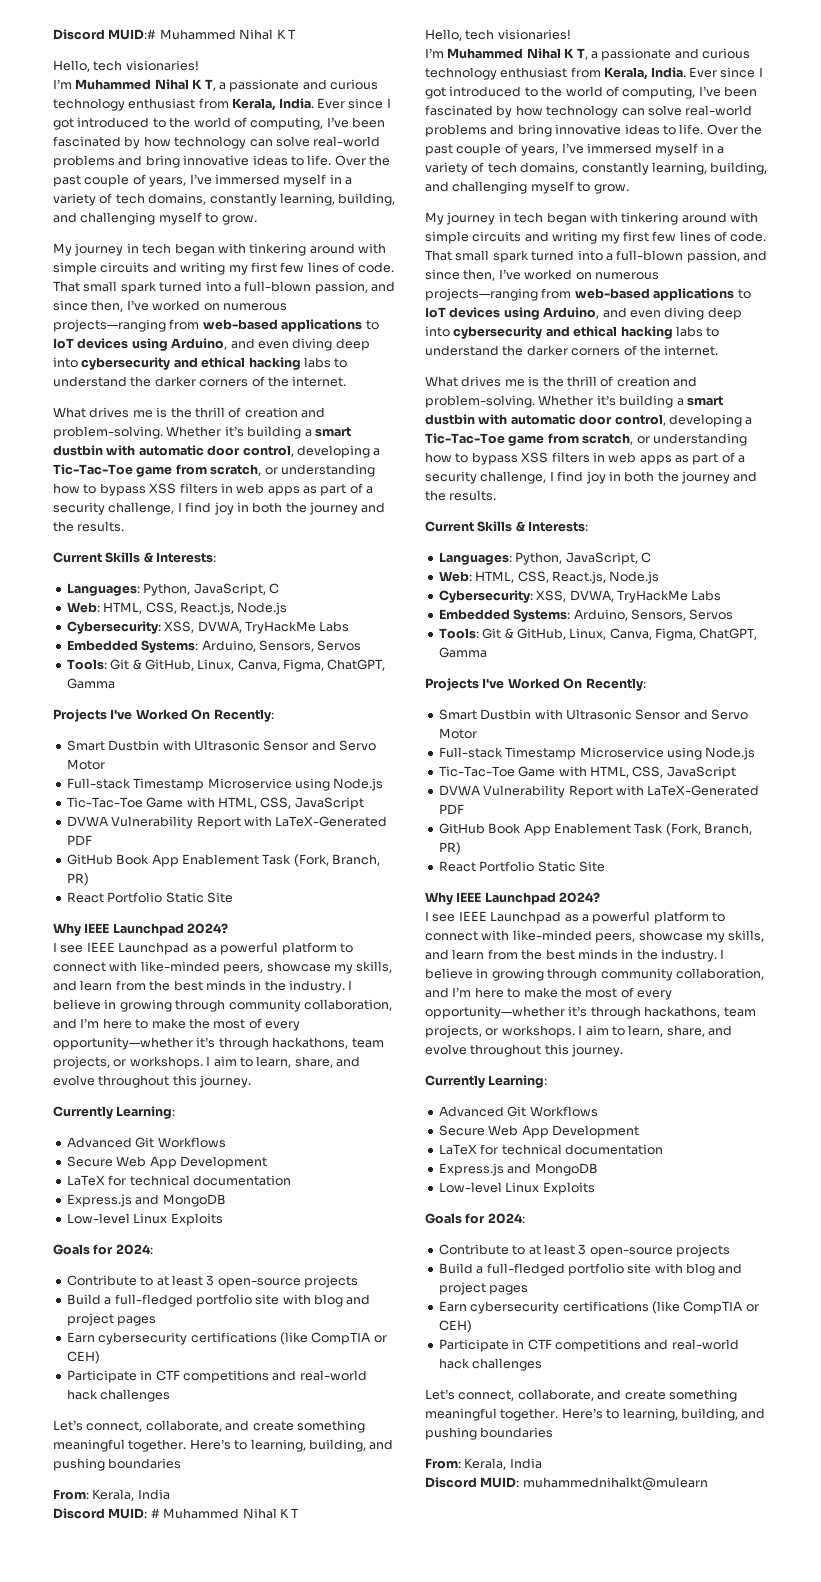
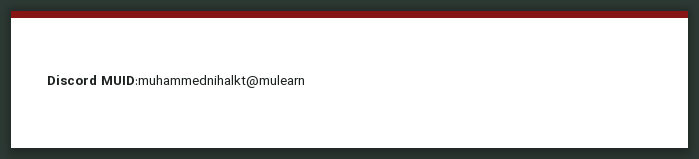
[53,29,296,40] [53,60,199,72] [53,79,378,92] [53,98,391,111] [53,117,385,130] [53,136,381,149] [53,155,390,168] [53,174,352,187] [53,193,396,206] [53,212,257,225] [53,243,386,256] [53,262,395,275] [53,281,395,294] [53,300,287,312] [53,319,379,332] [53,338,370,351] [53,357,348,370] [53,376,347,387] [53,407,325,418] [53,426,351,439] [53,445,381,458] [53,464,375,477] [53,483,374,496] [53,502,386,515] [53,521,125,532] [53,552,217,563] [66,583,279,596] [66,602,288,615] [66,621,350,634] [66,640,362,653] [66,659,386,672] [66,678,115,689] [53,709,274,722] [66,740,376,751] [66,759,105,770] [66,778,384,791] [66,797,364,810] [66,816,388,829] [66,835,92,846] [66,854,380,867] [66,873,89,886] [66,892,233,903] [53,923,229,936] [53,942,353,955] [53,961,393,974] [53,980,353,993] [53,999,392,1012] [53,1018,300,1031] [53,1037,384,1050] [53,1056,360,1069] [53,1075,252,1088] [53,1106,176,1119] [66,1137,226,1148] [66,1156,267,1169] [66,1175,291,1186] [66,1194,226,1207] [66,1213,223,1226] [53,1244,153,1255] [66,1275,358,1288] [66,1294,371,1307] [66,1313,157,1326] [66,1332,387,1345] [66,1351,100,1364] [66,1370,367,1383] [66,1389,171,1402] [53,1420,365,1433] [53,1439,394,1452] [53,1458,182,1471] [53,1489,170,1501] [53,1508,300,1519] [425,29,571,41] [425,48,750,61] [425,67,763,80] [425,86,757,99] [425,105,753,118] [425,124,762,137] [425,143,724,156] [425,162,768,175] [425,181,629,194] [425,212,758,225] [425,231,767,244] [425,250,767,263] [425,269,659,281] [425,288,751,301] [425,307,742,320] [425,326,720,339] [425,345,719,356] [425,376,697,387] [425,395,723,408] [425,414,753,427] [425,433,747,446] [425,452,746,465] [425,471,758,484] [425,490,497,501] [425,521,589,532] [438,552,651,565] [438,571,660,584] [438,590,722,603] [438,609,734,622] [438,628,758,641] [438,647,487,658] [425,678,646,691] [438,709,748,720] [438,728,477,739] [438,747,756,760] [438,766,736,779] [438,785,760,798] [438,804,464,815] [438,823,752,836] [438,842,461,855] [438,861,605,872] [425,892,601,905] [425,911,725,924] [425,930,765,943] [425,949,725,962] [425,968,764,981] [425,987,672,1000] [425,1006,756,1019] [425,1025,732,1038] [425,1044,624,1057] [425,1075,548,1088] [438,1106,598,1117] [438,1125,639,1138] [438,1144,663,1155] [438,1163,598,1176] [438,1182,595,1195] [425,1213,525,1224] [438,1244,730,1257] [438,1263,743,1276] [438,1282,529,1295] [438,1301,759,1314] [438,1320,472,1333] [438,1339,739,1352] [438,1358,543,1371] [425,1389,737,1402] [425,1408,766,1421] [425,1427,554,1440] [425,1458,542,1470] [425,1477,708,1491] Discord MUID:# Muhammed Nihal K T // Hello, tech visionaries! // I’m Muhammed Nihal K T, a passionate and curious technology enthusiast from Kerala, India. Ever since I got introduced to the world of computing, I’ve been fascinated by how technology can solve real-world problems and bring innovative ideas to life. Over the past couple of years, I’ve immersed myself in a variety of tech domains, constantly learning, building, and challenging myself to grow. // My journey in tech began with tinkering around with simple circuits and writing my first few lines of code. That small spark turned into a full-blown passion, and since then, I’ve worked on numerous projects—ranging from web-based applications to IoT devices using Arduino, and even diving deep into cybersecurity and ethical hacking labs to understand the darker corners of the internet. // What drives me is the thrill of creation and problem-solving. Whether it’s building a smart dustbin with automatic door control, developing a Tic-Tac-Toe game from scratch, or understanding how to bypass XSS filters in web apps as part of a security challenge, I find joy in both the journey and the results. // Current Skills & Interests: // Languages: Python, JavaScript, C // Web: HTML, CSS, React.js, Node.js // Cybersecurity: XSS, DVWA, TryHackMe Labs // Embedded Systems: Arduino, Sensors, Servos // Tools: Git & GitHub, Linux, Canva, Figma, ChatGPT, Gamma // Projects I've Worked On Recently: // Smart Dustbin with Ultrasonic Sensor and Servo Motor // Full-stack Timestamp Microservice using Node.js // Tic-Tac-Toe Game with HTML, CSS, JavaScript // DVWA Vulnerability Report with LaTeX-Generated PDF // GitHub Book App Enablement Task (Fork, Branch, PR) // React Portfolio Static Site // Why IEEE Launchpad 2024? // I see IEEE Launchpad as a powerful platform to connect with like-minded peers, showcase my skills, and learn from the best minds in the industry. I believe in growing through community collaboration, and I’m here to make the most of every opportunity—whether it’s through hackathons, team projects, or workshops. I aim to learn, share, and evolve throughout this journey. // Currently Learning: // Advanced Git Workflows // Secure Web App Development // LaTeX for technical documentation // Express.js and MongoDB // Low-level Linux Exploits // Goals for 2024: // Contribute to at least 3 open-source projects // Build a full-fledged portfolio site with blog and project pages // Earn cybersecurity certifications (like CompTIA or CEH) // Participate in CTF competitions and real-world hack challenges // Let’s connect, collaborate, and create something meaningful together. Here’s to learning, building, and pushing boundaries // From: Kerala, India // Discord MUID: # Muhammed Nihal K T // Hello, tech visionaries! // I’m Muhammed Nihal K T, a passionate and curious technology enthusiast from Kerala, India. Ever since I got introduced to the world of computing, I’ve been fascinated by how technology can solve real-world problems and bring innovative ideas to life. Over the past couple of years, I’ve immersed myself in a variety of tech domains, constantly learning, building, and challenging myself to grow. // My journey in tech began with tinkering around with simple circuits and writing my first few lines of code. That small spark turned into a full-blown passion, and since then, I’ve worked on numerous projects—ranging from web-based applications to IoT devices using Arduino, and even diving deep into cybersecurity and ethical hacking labs to understand the darker corners of the internet. // What drives me is the thrill of creation and problem-solving. Whether it’s building a smart dustbin with automatic door control, developing a Tic-Tac-Toe game from scratch, or understanding how to bypass XSS filters in web apps as part of a security challenge, I find joy in both the journey and the results. // Current Skills & Interests: // Languages: Python, JavaScript, C // Web: HTML, CSS, React.js, Node.js // Cybersecurity: XSS, DVWA, TryHackMe Labs // Embedded Systems: Arduino, Sensors, Servos // Tools: Git & GitHub, Linux, Canva, Figma, ChatGPT, Gamma // Projects I've Worked On Recently: // Smart Dustbin with Ultrasonic Sensor and Servo Motor // Full-stack Timestamp Microservice using Node.js // Tic-Tac-Toe Game with HTML, CSS, JavaScript // DVWA Vulnerability Report with LaTeX-Generated PDF // GitHub Book App Enablement Task (Fork, Branch, PR) // React Portfolio Static Site // Why IEEE Launchpad 2024? // I see IEEE Launchpad as a powerful platform to connect with like-minded peers, showcase my skills, and learn from the best minds in the industry. I believe in growing through community collaboration, and I’m here to make the most of every opportunity—whether it’s through hackathons, team projects, or workshops. I aim to learn, share, and evolve throughout this journey. // Currently Learning: // Advanced Git Workflows // Secure Web App Development // LaTeX for technical documentation // Express.js and MongoDB // Low-level Linux Exploits // Goals for 2024: // Contribute to at least 3 open-source projects // Build a full-fledged portfolio site with blog and project pages // Earn cybersecurity certifications (like CompTIA or CEH) // Participate in CTF competitions and real-world hack challenges // Let’s connect, collaborate, and create something meaningful together. Here’s to learning, building, and pushing boundaries // From: Kerala, India // Discord MUID: muhammednihalkt@mulearn -> [47,75,305,88] Discord MUID:muhammednihalkt@mulearn

